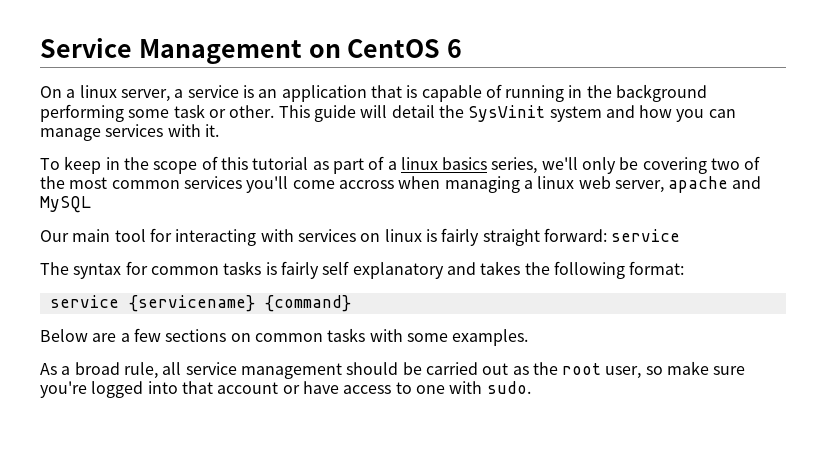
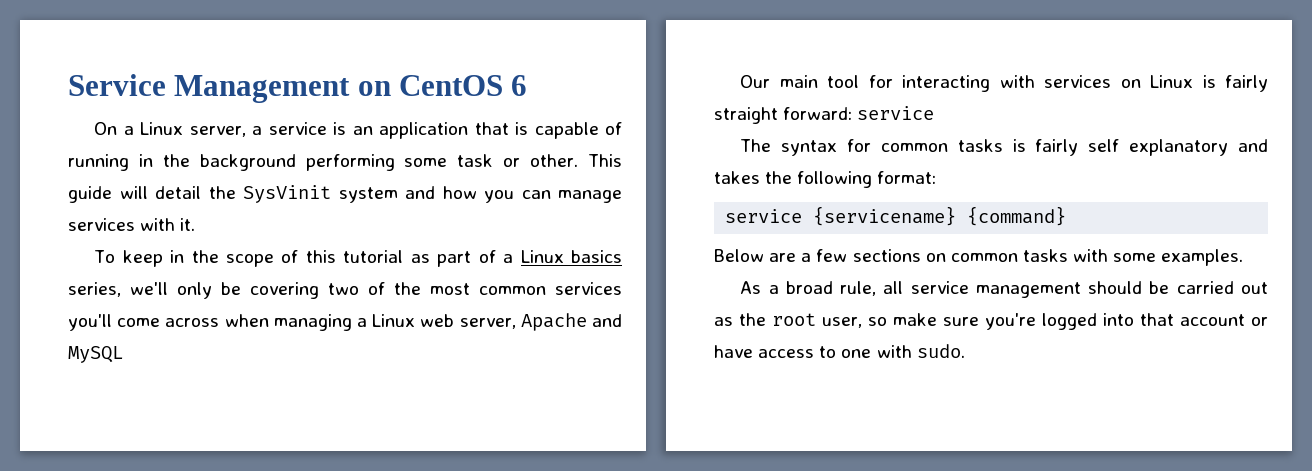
[79,85,117,98] linux -> [140,122,184,135] Linux
[400,157,438,170] linux -> [520,250,564,263] Linux
[338,180,394,189] accross -> [165,318,220,327] across
[537,176,575,189] linux -> [372,314,416,327] Linux
[668,176,729,193] apache -> [520,313,587,331] Apache
[384,229,422,242] linux -> [1150,75,1194,88] Linux

